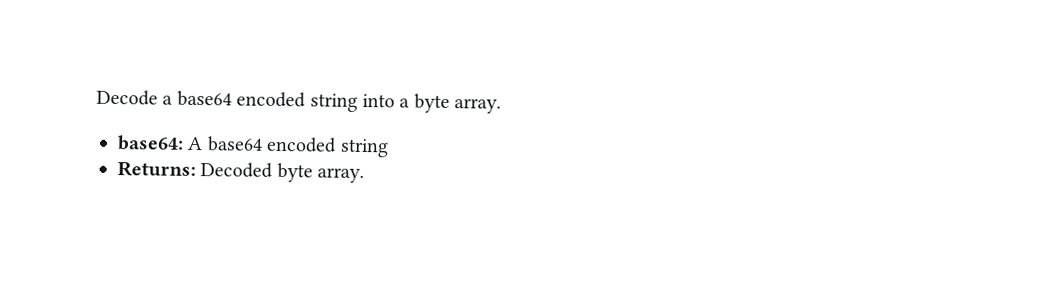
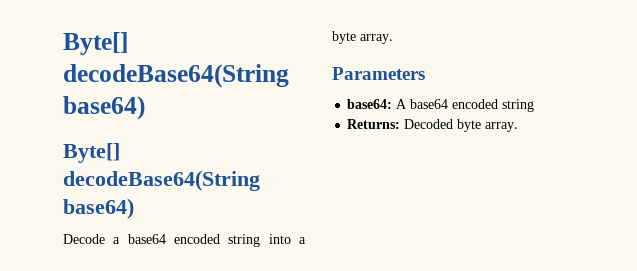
(96, 97) none -> [63,32,128,55] [63,64,289,88] [63,96,145,120] [63,143,120,163] [63,170,260,191] [63,198,134,219] Byte[] decodeBase64(String base64) // Byte[] decodeBase64(String base64) //
(502, 106) none -> [332,67,425,80] // Parameters

